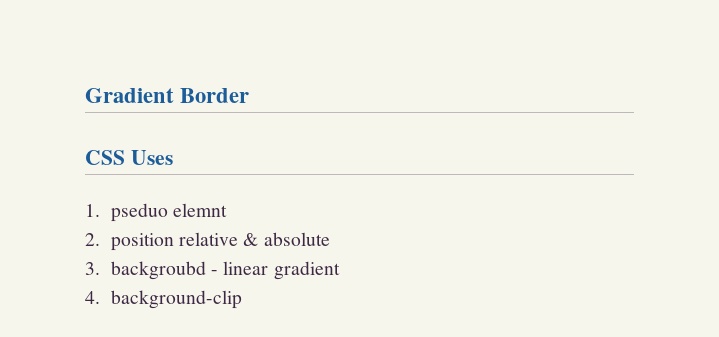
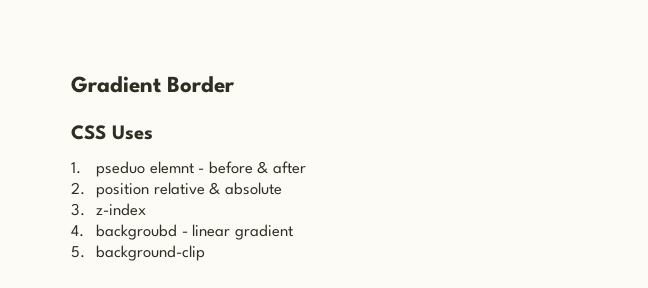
(227, 210) none -> [198,161,306,174] - before & after
(100, 268) none -> [96,203,147,216] [71,225,84,237] z-index // 4.
[85,291,100,304] 4. -> [71,246,85,258] 5.

